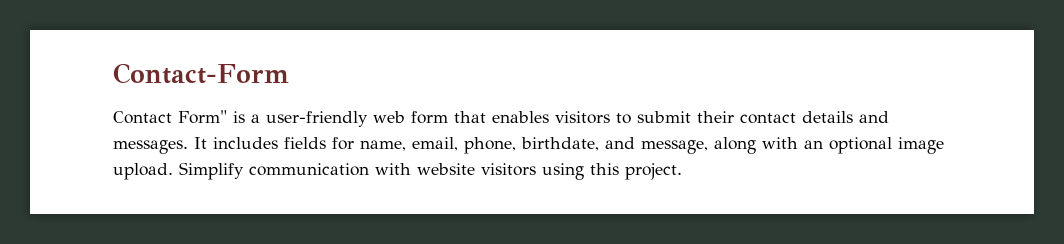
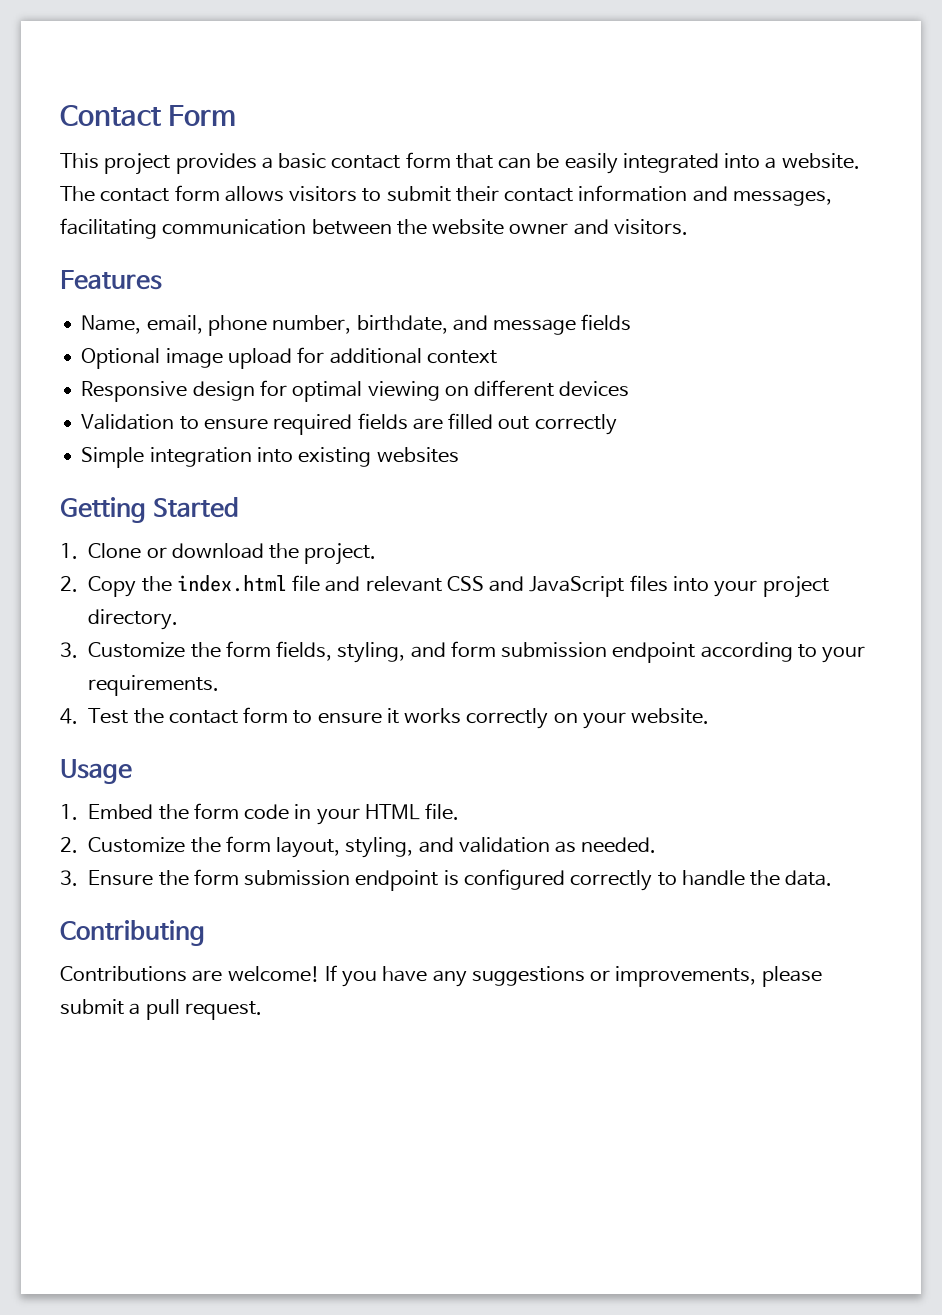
[113,63,289,84] [113,110,549,127] Contact-Form // Contact Form" is a user-friendly web form that enables -> [60,105,237,126] [60,152,860,175] [60,185,284,202] Contact Form // This project provides a basic contact form that can be easily integrated into a website. The contact form allows
[802,111,889,123] [113,137,944,154] [113,162,682,180] details and messages. It includes fields for name, email, phone, birthdate, and message, along with an optional image upload. Simplify communication with website visitors using this project. -> [578,185,832,206] [60,218,688,239] [60,270,162,290] [81,314,632,336] [81,347,497,369] [81,380,630,402] [81,413,617,435] [81,447,459,468] [60,497,239,523] [60,543,377,565] [60,575,829,598] [88,609,179,630] [60,641,866,663] [88,675,220,696] [60,707,710,729] [60,759,132,784] [60,803,460,825] [60,836,657,858] [60,869,833,891] [60,920,205,946] [60,965,822,987] [60,999,262,1020] information and messages, facilitating communication between the website owner and visitors. // Features // Name, email, phone number, birthdate, and message fields // Optional image upload for additional context // Responsive design for optimal viewing on different devices // Validation to ensure required fields are filled out correctly // Simple integration into existing websites // Getting Started // 1. Clone or download the project. // 2. Copy the index.html file and relevant CSS and JavaScript files into your project directory. // 3. Customize the form fields, styling, and form submission endpoint according to your requirements. // 4. Test the contact form to ensure it works correctly on your website. // Usage // 1. Embed the form code in your HTML file. // 2. Customize the form layout, styling, and validation as needed. // 3. Ensure the form submission endpoint is configured correctly to handle the data. // Contributing // Contributions are welcome! If you have any suggestions or improvements, please submit a pull request.

